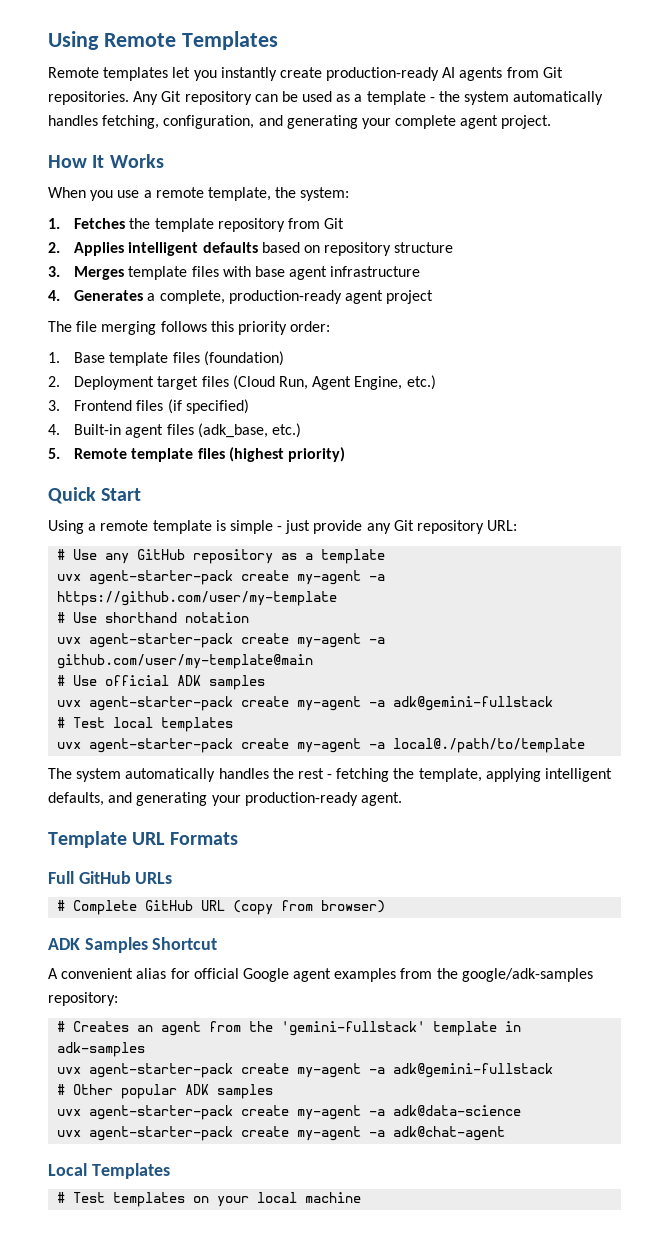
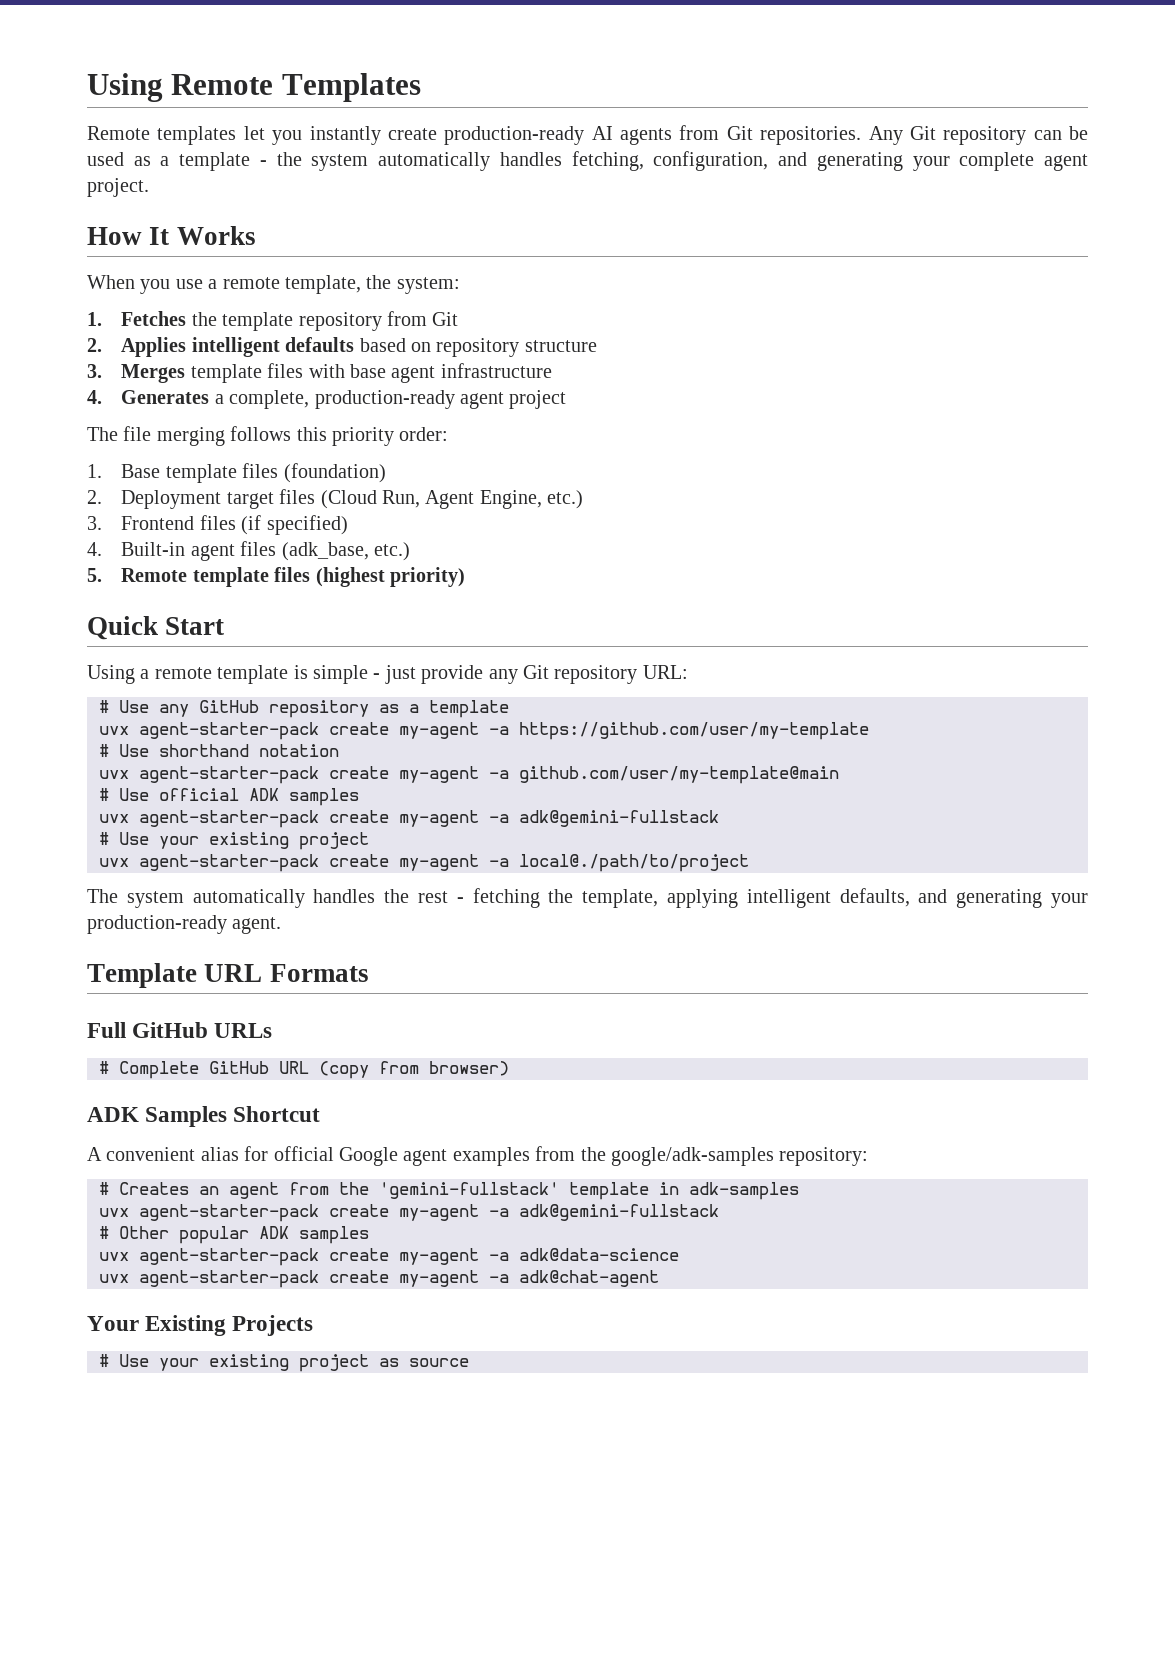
[73,717,234,732] [57,738,586,753] Test local templates // uvx agent-starter-pack create my-agent -a local@./path/to/template -> [119,832,369,850] [99,854,749,872] Use your existing project // uvx agent-starter-pack create my-agent -a local@./path/to/project
[48,1163,170,1179] [57,1192,362,1207] Local Templates // # Test templates on your local machine -> [87,1315,314,1336] [99,1354,469,1372] Your Existing Projects // # Use your existing project as source

